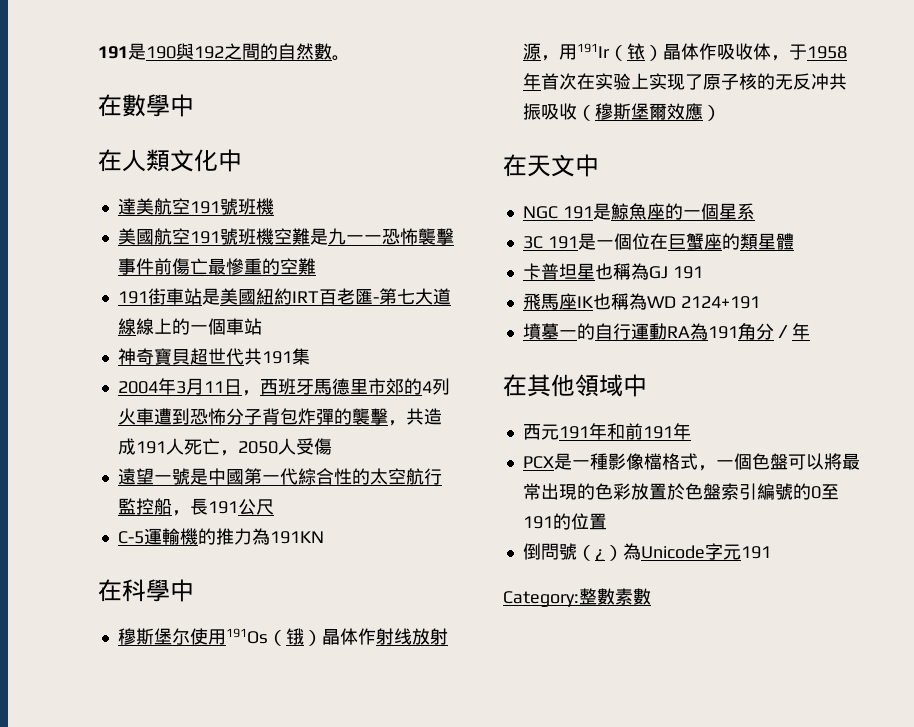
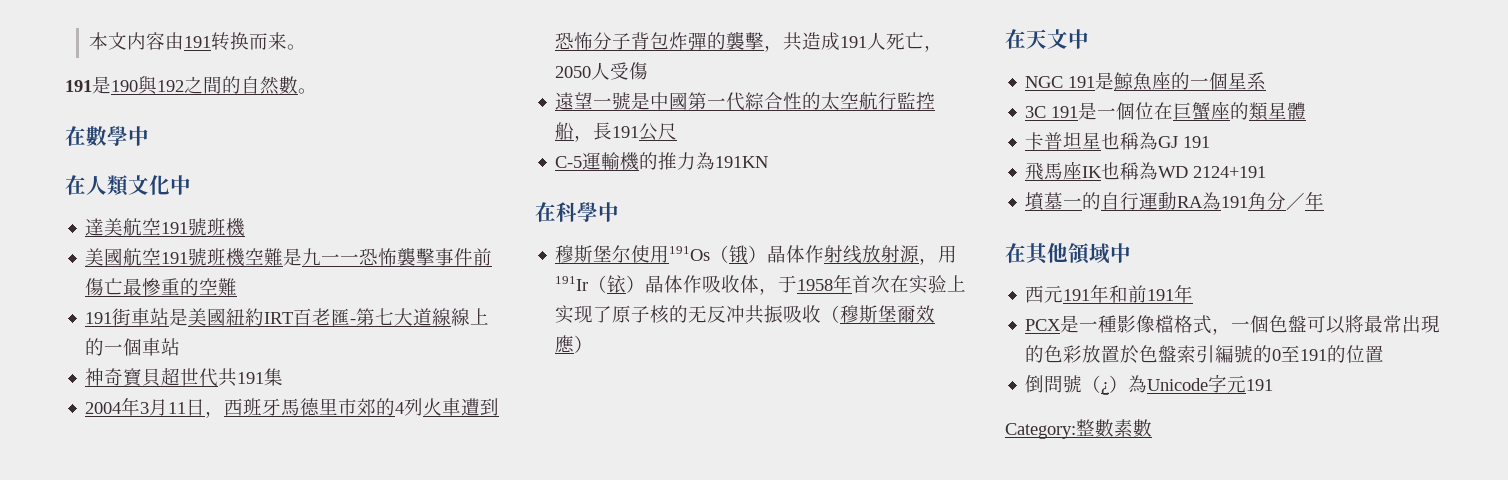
(98, 52) none -> [88,32,306,51] 本文内容由191转换而来。 //

